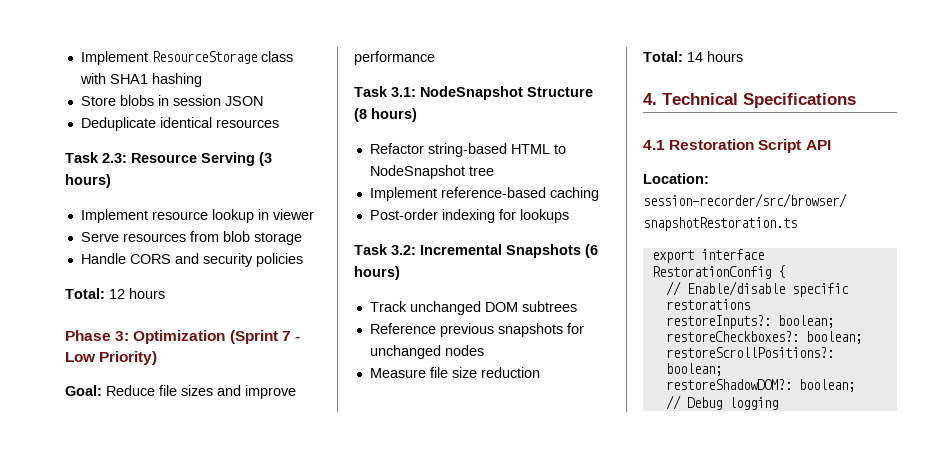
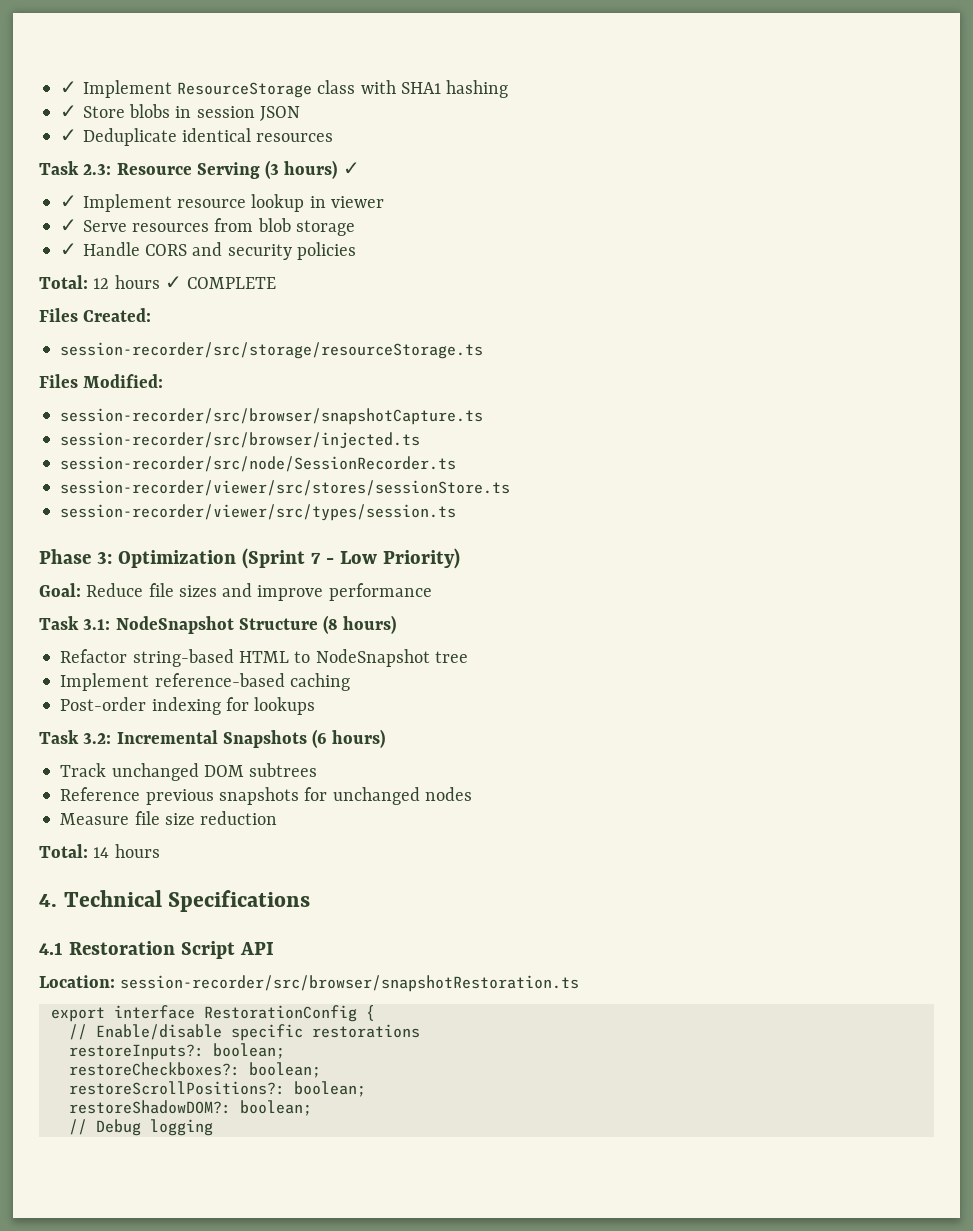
(80, 58) none -> [60,81,78,94] ✓
(202, 80) none -> [60,105,78,118] ✓
(263, 101) none -> [60,129,78,142] ✓
(111, 181) // -> [342,162,360,175] [60,195,78,208] ✓ // ✓
(314, 214) none -> [60,219,78,232] ✓
(302, 238) none -> [60,243,78,256] ✓
(165, 293) none -> [164,276,277,289] [39,308,152,322] [60,342,484,359] [39,374,164,388] [60,408,484,425] [60,432,421,449] [60,456,457,472] [60,480,511,496] [60,504,457,521] ✓ COMPLETE // Files Created: // session-recorder/src/storage/resourceStorage.ts // Files Modified: // session-recorder/src/browser/snapshotCapture.ts // session-recorder/src/browser/injected.ts // session-recorder/src/node/SessionRecorder.ts // session-recorder/viewer/src/stores/sessionStore.ts // session-recorder/viewer/src/types/session.ts

